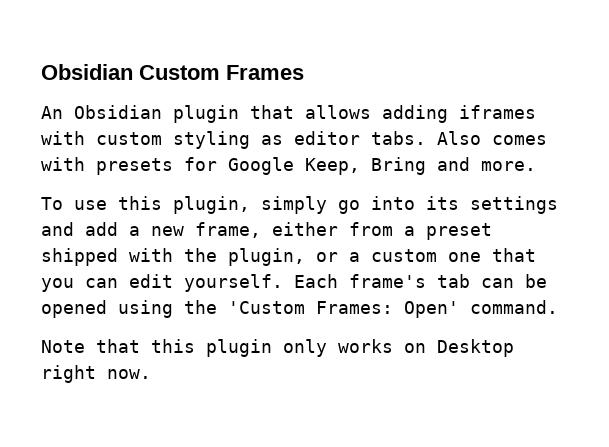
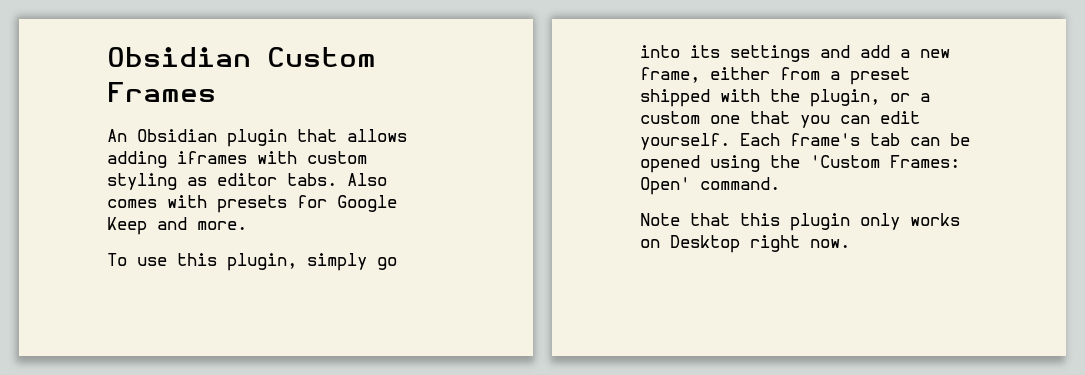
[305,157,426,175] Keep, Bring -> [107,217,147,235] Keep

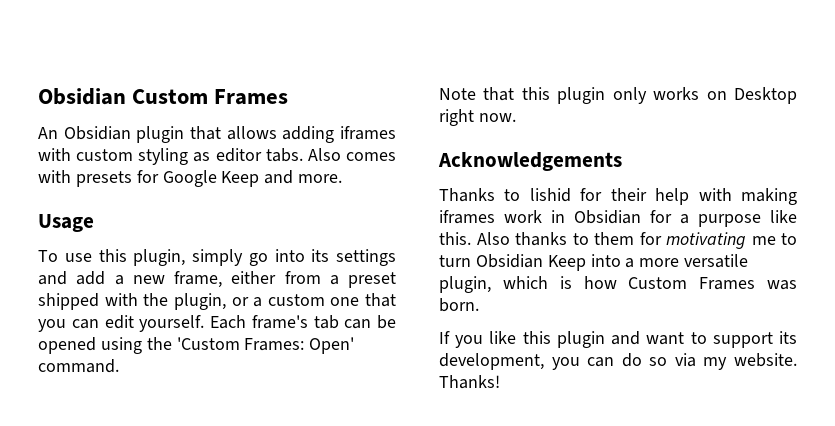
(247, 225) none -> [38,214,94,232] // Usage
(850, 243) none -> [438,152,622,171] [439,188,797,205] [439,210,797,227] [439,232,797,249] [439,254,749,271] [439,276,797,293] [439,298,479,312] [439,331,797,348] [439,353,797,370] [439,375,500,389] // Acknowledgements // Thanks to lishid for their help with making iframes work in Obsidian for a purpose like this. Also thanks to them for motivating me to turn Obsidian Keep into a more versatile plugin, which is how Custom Frames was born. // If you like this plugin and want to support its development, you can do so via my website. Thanks!

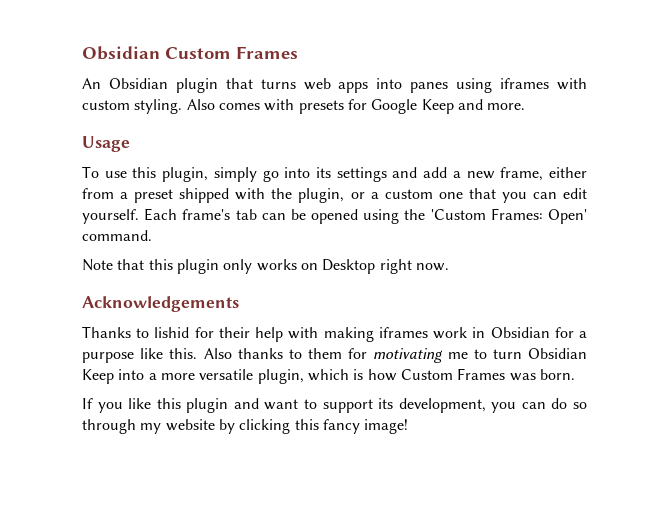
[226,126,397,143] [38,148,303,165] allows adding iframes with custom styling as editor tabs. -> [260,78,588,93] [82,99,183,114] turns web apps into panes using iframes with custom styling.
[674,353,797,370] [439,375,500,389] via my website. Thanks! -> [82,419,409,434] through my website by clicking this fancy image!

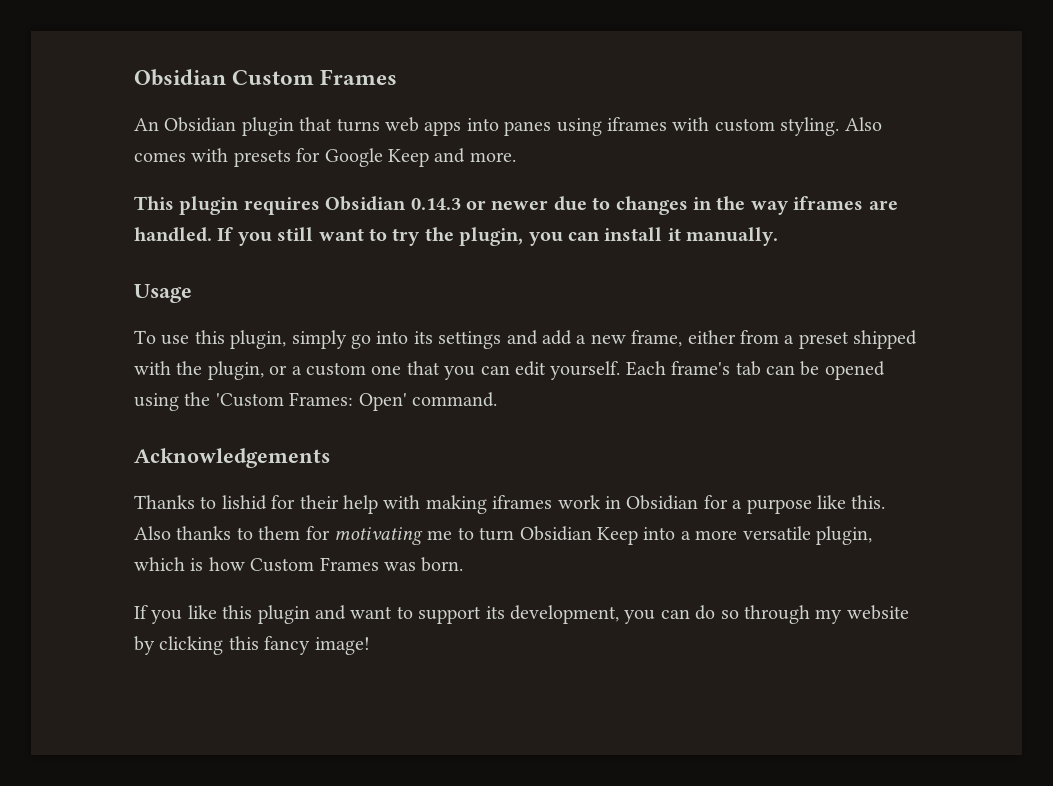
(526, 106) none -> [134,196,898,215] [134,227,779,246] // This plugin requires Obsidian 0.14.3 or newer due to changes in the way iframes are handled. If you still want to try the plugin, you can install it manually.
[82,259,449,274] // Note that this plugin only works on Desktop right now. -> (497, 399) none

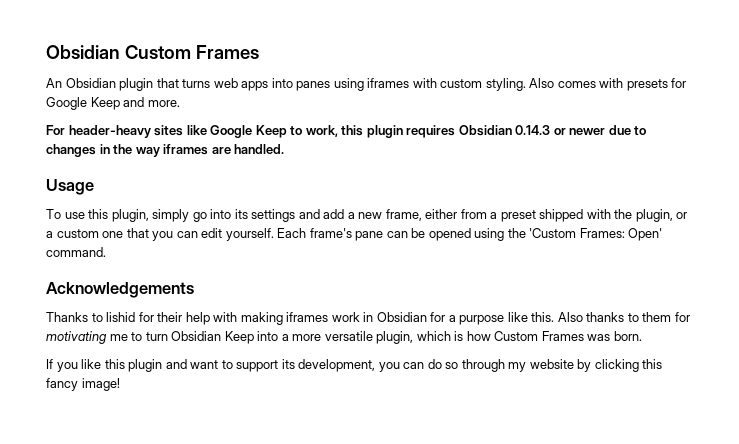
[134,196,174,210] This -> [46,125,364,138] For header-heavy sites like Google Keep to work, this
[217,227,779,246] If you still want to try the plugin, you can install it manually. -> (285, 149) none
[735,361,761,376] tab -> [355,231,384,241] pane

